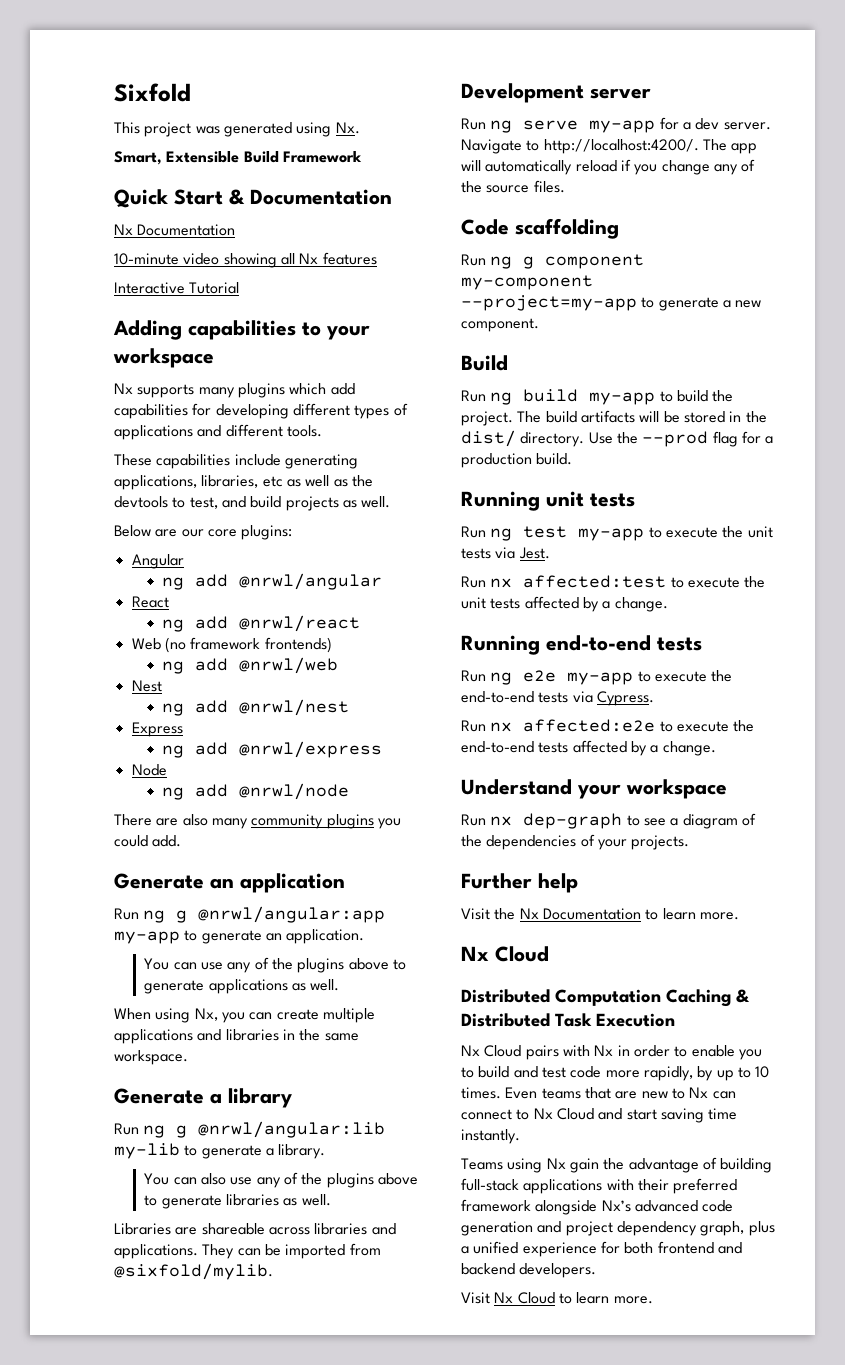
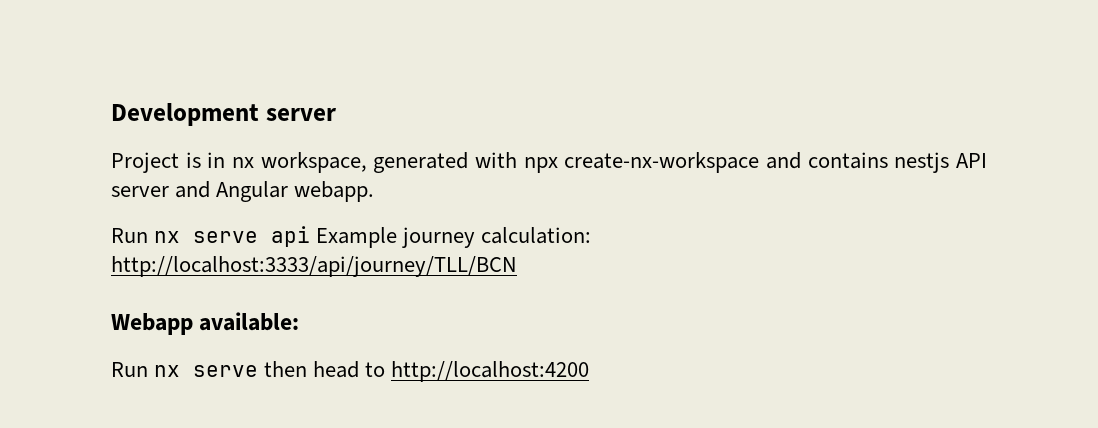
[114,83,191,102] [114,122,360,137] [114,151,362,165] [114,189,392,208] [114,224,236,236] [114,252,377,268] [114,282,240,294] [113,320,370,340] [113,348,214,368] [114,383,355,398] [114,403,408,419] [114,424,322,440] [114,454,358,469] [114,475,373,490] [114,496,391,511] [114,525,293,540] [131,554,184,569] [161,573,382,590] [131,596,169,608] [161,615,360,632] [131,637,332,653] [161,657,338,674] [131,680,162,692] [161,699,349,716] [131,722,183,737] [161,741,382,758] [131,764,167,776] [161,783,349,800] [114,814,401,829] [114,835,182,847] [114,873,345,893] [114,906,386,923] [114,929,365,944] [144,957,406,973] [144,979,340,994] [114,1008,375,1023] [114,1029,359,1044] [114,1050,188,1065] [114,1088,292,1108] [114,1121,386,1138] [114,1143,326,1159] [144,1172,418,1188] [144,1194,331,1209] [114,1223,396,1235] [114,1243,381,1259] [114,1263,273,1280] [461,83,651,103] [461,117,771,133] [461,139,758,154] [461,159,756,175] [461,180,565,193] [461,218,619,239] [461,254,645,269] [461,275,593,290] [461,295,762,311] [461,318,539,332] [461,355,508,371] [461,389,734,405] [461,410,767,426] [461,430,774,447] [461,453,573,468] [461,491,635,511] [461,526,773,541] [461,547,550,559] [461,575,766,588] [461,596,668,612] [461,635,702,655] [461,670,733,685] [461,691,654,706] [461,719,755,732] [461,740,716,756] [461,779,727,799] [461,813,756,829] [461,834,690,850] [461,873,578,893] [461,908,739,920] [461,946,549,962] [461,989,750,1007] [461,1013,675,1027] [461,1045,762,1060] [461,1066,770,1081] [461,1087,736,1099] [461,1108,738,1123] [461,1129,520,1144] [461,1157,773,1173] [461,1178,738,1194] [461,1199,734,1215] [461,1221,775,1236] [461,1241,742,1257] [461,1263,597,1278] [461,1292,653,1304] Sixfold // This project was generated using Nx. // Smart, Extensible Build Framework // Quick Start & Documentation // Nx Documentation // 10-minute video showing all Nx features // Interactive Tutorial // Adding capabilities to your workspace // Nx supports many plugins which add capabilities for developing different types of applications and different tools. // These capabilities include generating applications, libraries, etc as well as the devtools to test, and build projects as well. // Below are our core plugins: // Angular // ng add @nrwl/angular // React // ng add @nrwl/react // Web (no framework frontends) // ng add @nrwl/web // Nest // ng add @nrwl/nest // Express // ng add @nrwl/express // Node // ng add @nrwl/node // There are also many community plugins you could add. // Generate an application // Run ng g @nrwl/angular:app my-app to generate an application. // You can use any of the plugins above to generate applications as well. // When using Nx, you can create multiple applications and libraries in the same workspace. // Generate a library // Run ng g @nrwl/angular:lib my-lib to generate a library. // You can also use any of the plugins above to generate libraries as well. // Libraries are shareable across libraries and applications. They can be imported from @sixfold/mylib. // Development server // Run ng serve my-app for a dev server. Navigate to http://localhost:4200/. The app will automatically reload if you change any of the source files. // Code scaffolding // Run ng g component my-component --project=my-app to generate a new component. // Build // Run ng build my-app to build the project. The build artifacts will be stored in the dist/ directory. Use the --prod flag for a production build. // Running unit tests // Run ng test my-app to execute the unit tests via Jest. // Run nx affected:test to execute the unit tests affected by a change. // Running end-to-end tests // Run ng e2e my-app to execute the end-to-end tests via Cypress. // Run nx affected:e2e to execute the end-to-end tests affected by a change. // Understand your workspace // Run nx dep-graph to see a diagram of the dependencies of your projects. // Further help // Visit the Nx Documentation to learn more. // Nx Cloud // Distributed Computation Caching & Distributed Task Execution // Nx Cloud pairs with Nx in order to enable you to build and test code more rapidly, by up to 10 times. Even teams that are new to Nx can connect to Nx Cloud and start saving time instantly. // Teams using Nx gain the advantage of building full-stack applications with their preferred framework alongside Nx’s advanced code generation and project dependency graph, plus a unified experience for both frontend and backend developers. // Visit Nx Cloud to learn more. -> [111,103,336,126] [111,152,987,173] [111,181,375,202] [111,226,592,248] [111,256,517,277] [111,312,300,335] [111,361,590,382] Development server // Project is in nx workspace, generated with npx create-nx-workspace and contains nestjs API server and Angular webapp. // Run nx serve api Example journey calculation: http://localhost:3333/api/journey/TLL/BCN // Webapp available: // Run nx serve then head to http://localhost:4200

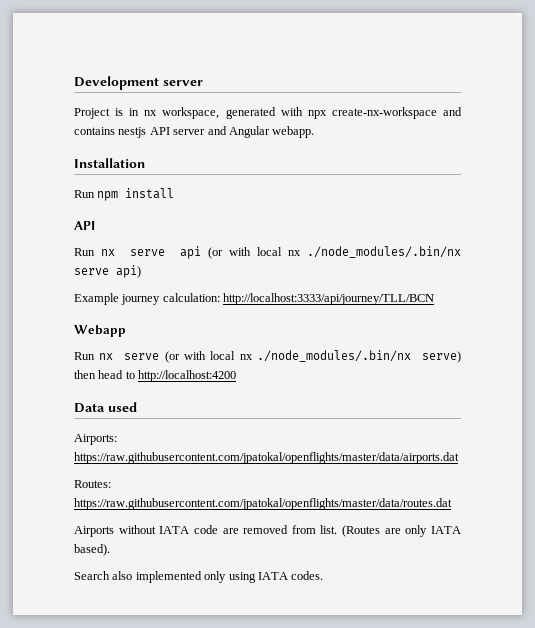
(375, 191) none -> [74,158,145,168] [74,188,175,201] [74,221,95,230] // Installation // Run npm install // API
(311, 236) none -> [207,246,461,259] [74,265,141,278] (or with local nx ./node_modules/.bin/nx serve api) //
[199,312,300,331] [111,361,590,382] available: // Run nx serve then head to http://localhost:4200 -> [74,350,461,363] [74,370,237,382] [74,402,137,413] [74,434,117,445] [74,452,459,464] [74,480,111,488] [74,498,452,510] [74,525,461,537] [74,544,110,556] [74,571,324,583] // Run nx serve (or with local nx ./node_modules/.bin/nx serve) then head to http://localhost:4200 // Data used // Airports: https://raw.githubusercontent.com/jpatokal/openflights/master/data/airports.dat // Routes: https://raw.githubusercontent.com/jpatokal/openflights/master/data/routes.dat // Airports without IATA code are removed from list. (Routes are only IATA based). // Search also implemented only using IATA codes.

